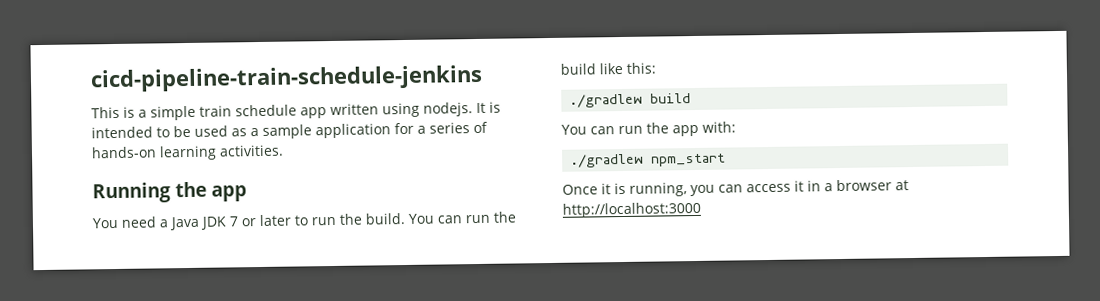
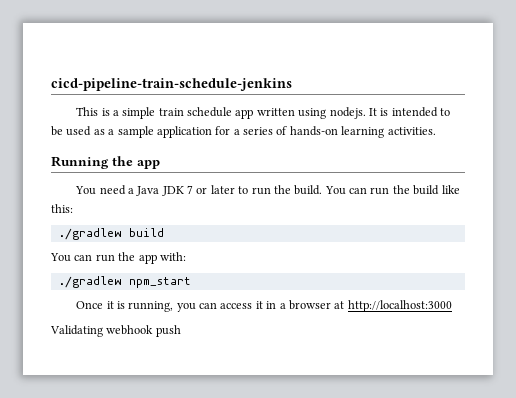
(701, 209) none -> [50,325,181,337] // Validating webhook push

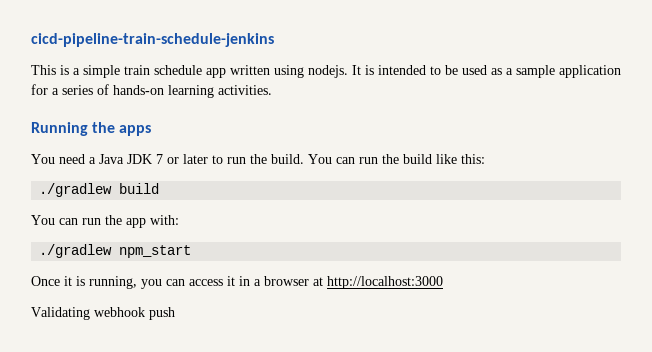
[137,160,160,169] app -> [119,125,152,136] apps

